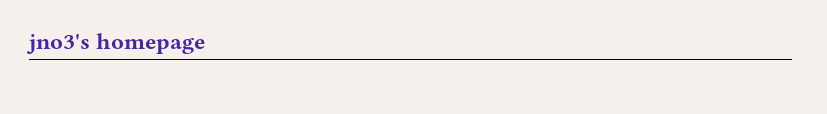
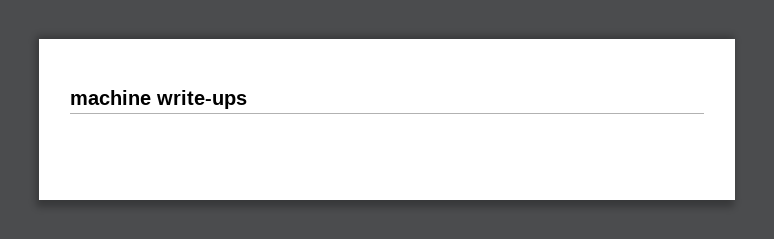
[26,33,206,54] jno3's homepage -> [70,90,247,109] machine write-ups

